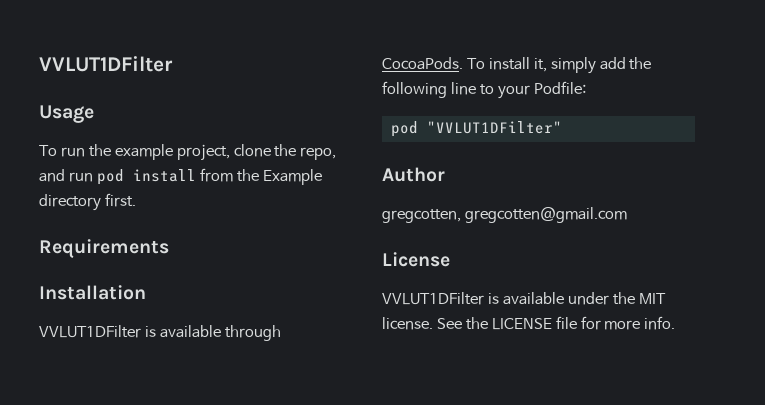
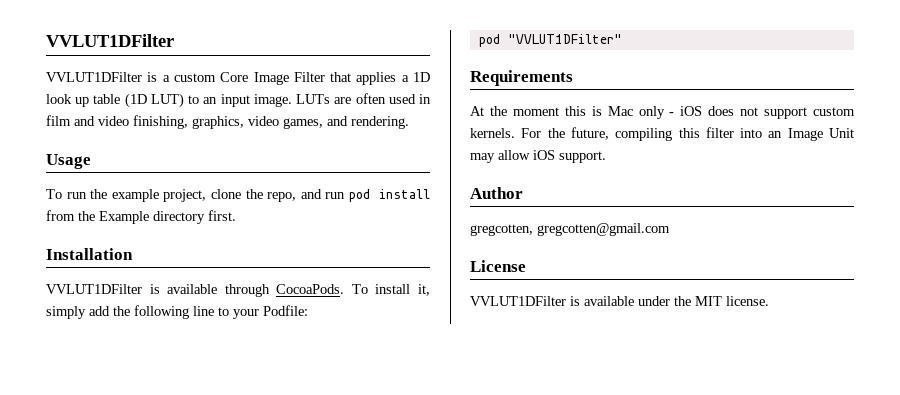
[39,56,173,72] VVLUT1DFilter -> [46,34,174,47] [46,72,431,85] [46,93,431,108] [46,115,409,129] VVLUT1DFilter // VVLUT1DFilter is a custom Core Image Filter that applies a 1D look up table (1D LUT) to an input image. LUTs are often used in film and video finishing, graphics, video games, and rendering.
[39,239,169,258] // Requirements -> (236, 215) none
(562, 127) none -> [470,70,573,86] [470,106,855,119] [470,127,854,141] [470,150,606,163] // Requirements // At the moment this is Mac only - iOS does not support custom kernels. For the future, compiling this filter into an Image Unit may allow iOS support.
[436,316,676,330] See the LICENSE file for more info. -> (769, 301) none

